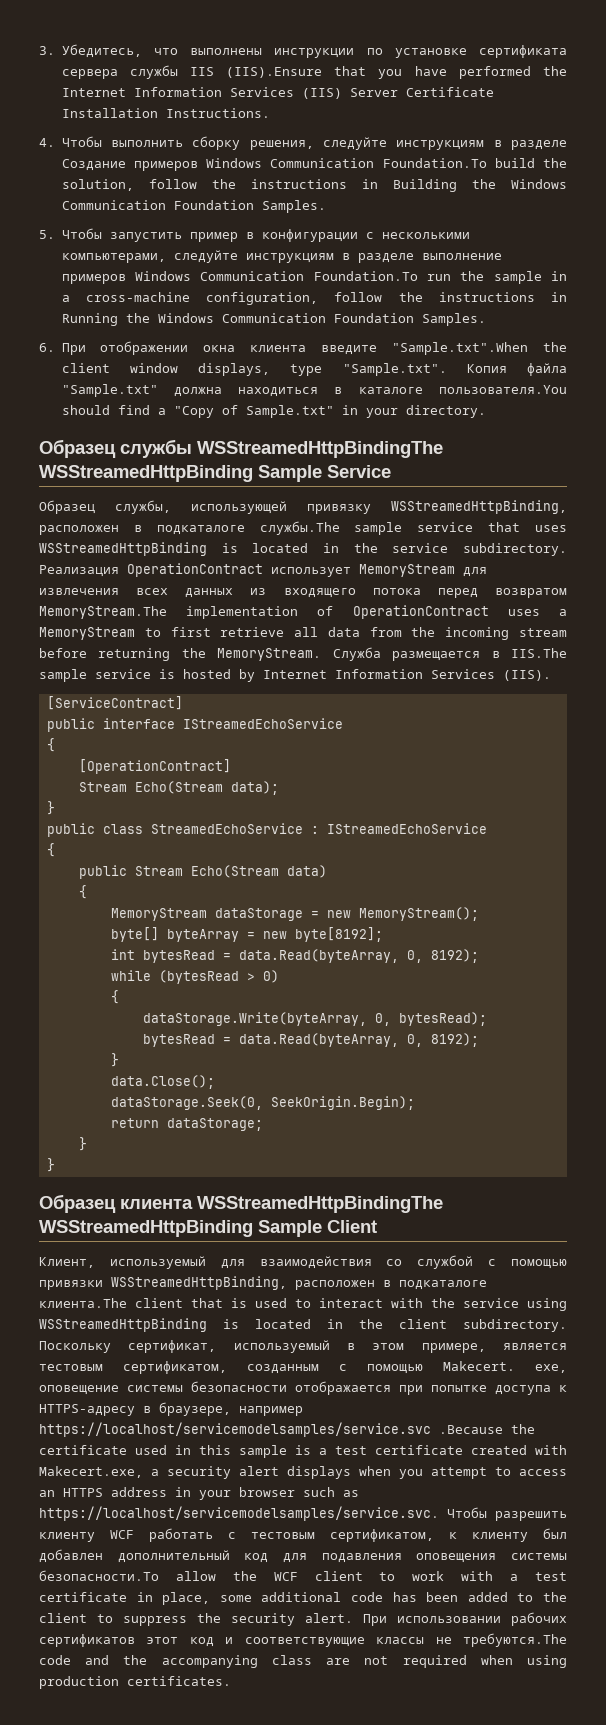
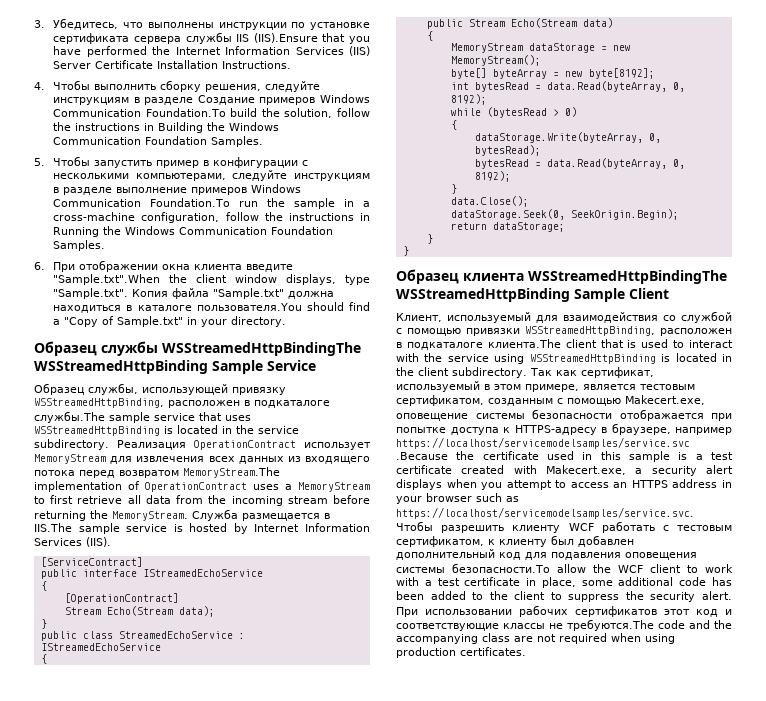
[39,1341,111,1353] Поскольку -> [529,368,577,376] Так как
[443,1361,567,1373] Makecert. exe, -> [625,395,705,405] Makecert.exe,

